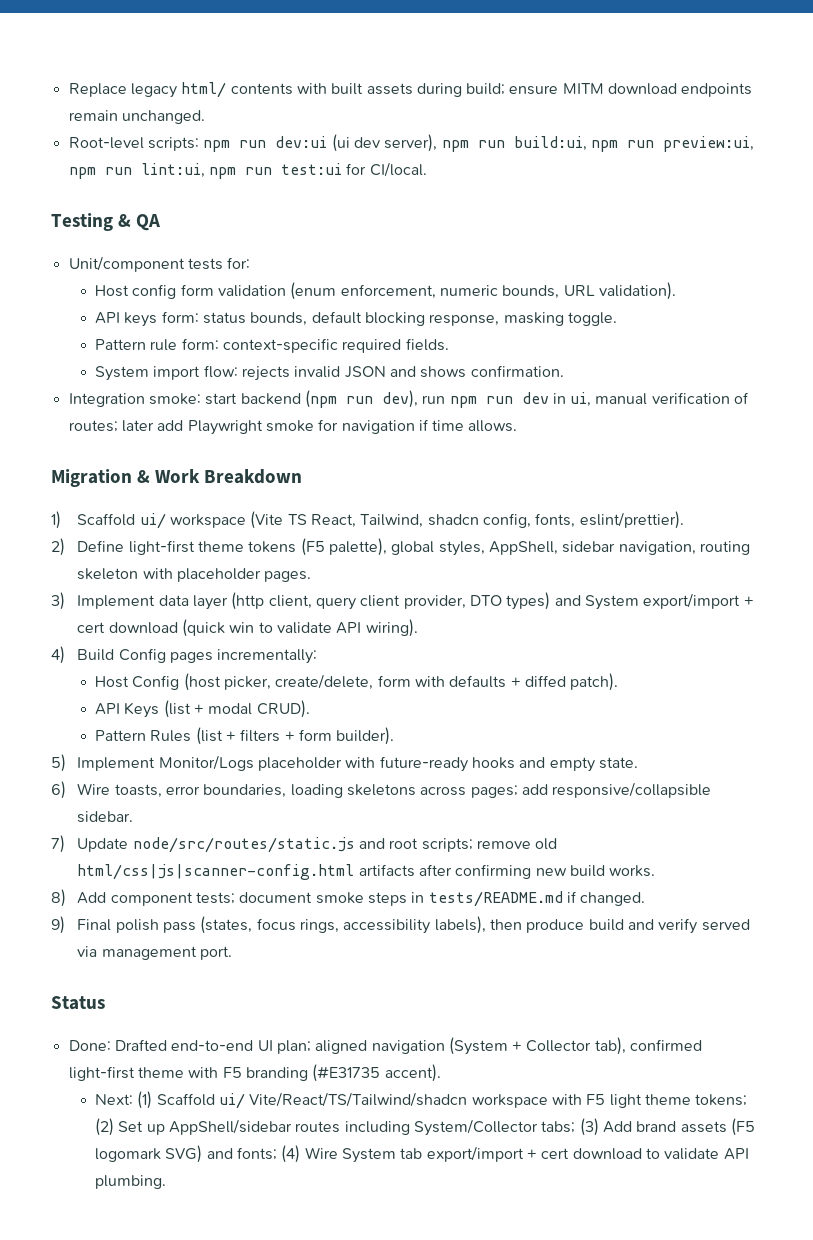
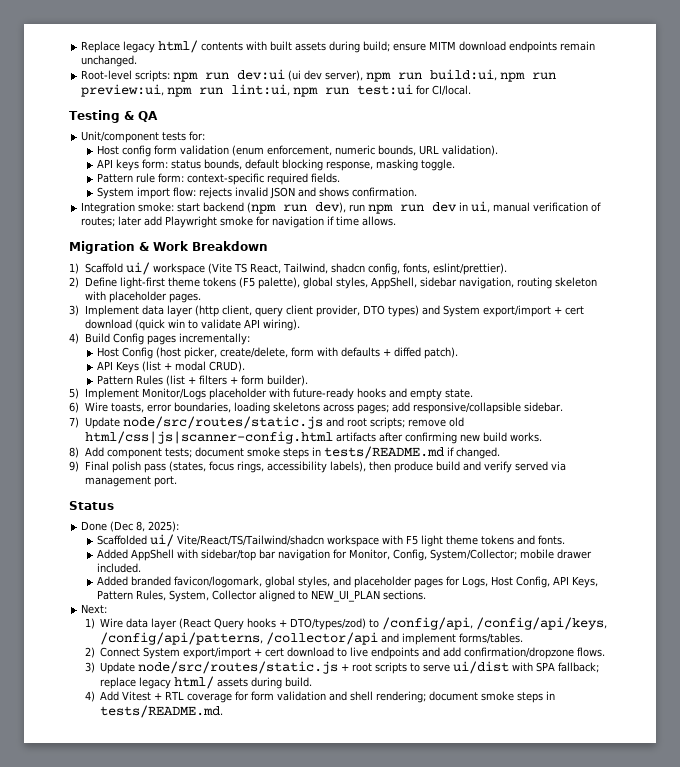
[68,1037,703,1055] [68,1064,441,1082] [95,1091,215,1109] Done: Drafted end-to-end UI plan; aligned navigation (System + Collector tab), confirmed light-first theme with F5 branding (#E31735 accent). // Next: (1) Scaffold -> [81,521,180,532] [96,535,147,545] Done (Dec 8, 2025): // Scaffolded
[695,1094,748,1106] [95,1118,755,1136] [95,1145,423,1163] tokens; (2) Set up AppShell/sidebar routes including System/Collector tabs; (3) Add brand assets (F5 logomark SVG) and fonts; (4) Wire System tab -> [480,535,565,545] [96,549,592,561] [96,563,141,573] [96,576,598,588] [96,590,426,602] [81,604,108,614] [84,617,608,630] [100,632,524,645] [84,647,181,659] tokens and fonts. // Added AppShell with sidebar/top bar navigation for Monitor, Config, System/Collector; mobile drawer included. // Added branded favicon/logomark, global styles, and placeholder pages for Logs, Host Config, API Keys, Pattern Rules, System, Collector aligned to NEW_UI_PLAN sections. // Next: // 1) Wire data layer (React Query hooks + DTO/types/zod) to /config/api, /config/api/keys, /config/api/patterns, /collector/api and implement forms/tables. // 2) Connect System
[664,1148,749,1160] [95,1175,167,1189] validate API plumbing. -> [350,647,606,659] [84,661,600,674] [100,676,313,689] [84,691,556,703] [100,705,224,718] live endpoints and add confirmation/dropzone flows. // 3) Update node/src/routes/static.js + root scripts to serve ui/dist with SPA fallback; replace legacy html/ assets during build. // 4) Add Vitest + RTL coverage for form validation and shell rendering; document smoke steps in tests/README.md.

